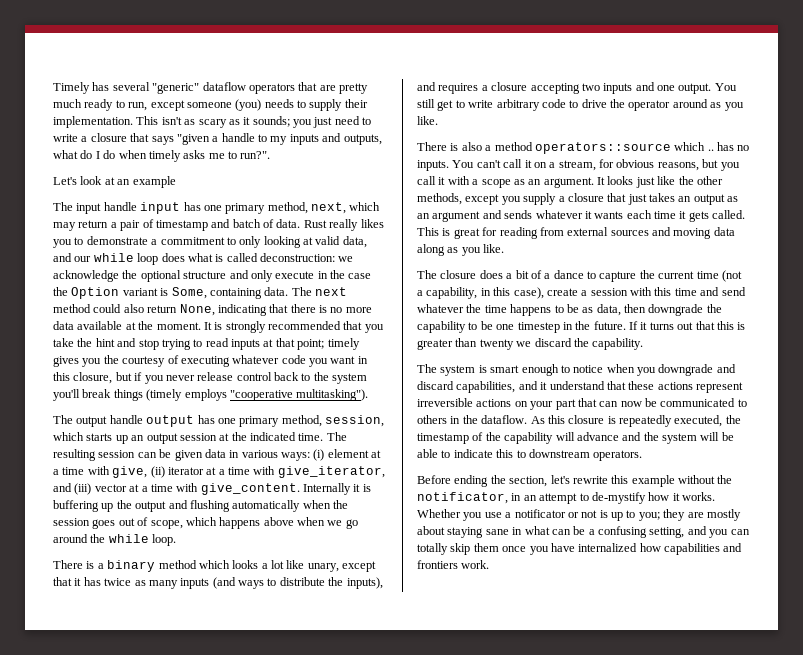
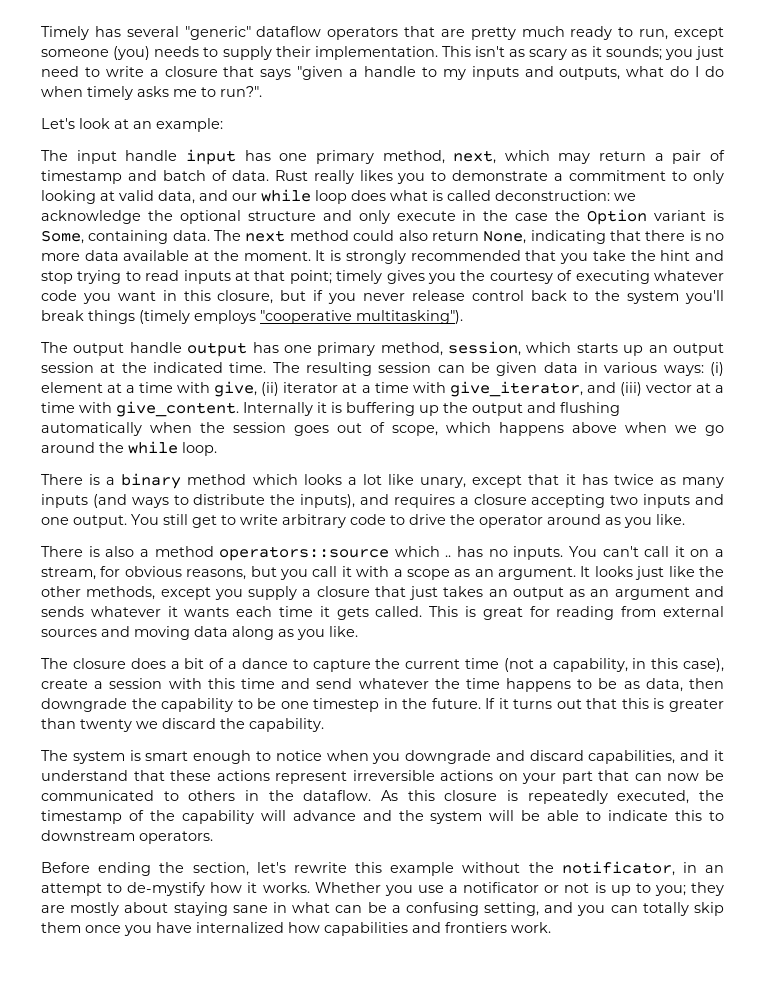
[132,176,176,188] example -> [156,118,223,132] example:

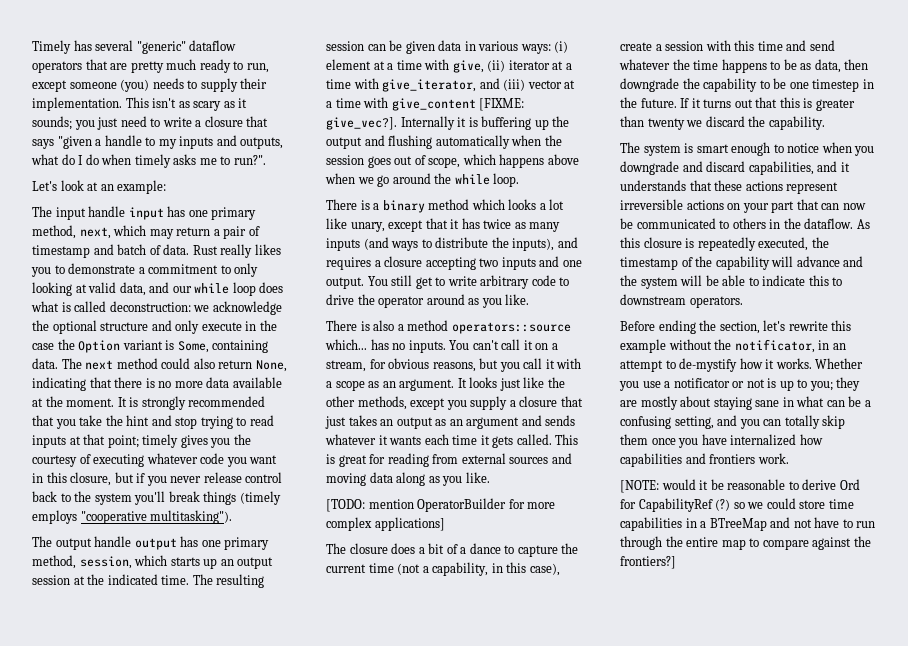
[116,401,239,417] give_content. -> [391,98,525,111] [326,117,397,130] give_content [FIXME: give_vec?].
[394,546,452,557] which .. -> [325,339,367,350] which...
(358, 631) none -> [326,498,556,512] [326,517,445,531] // [TODO: mention OperatorBuilder for more complex applications]
[41,770,128,781] understand -> [620,180,686,191] understands
(551, 927) none -> [620,479,860,493] [620,498,854,512] [620,517,876,531] [620,536,871,550] [620,556,676,569] // [NOTE: would it be reasonable to derive Ord for CapabilityRef (?) so we could store time capabilities in a BTreeMap and not have to run through the entire map to compare against the frontiers?]

